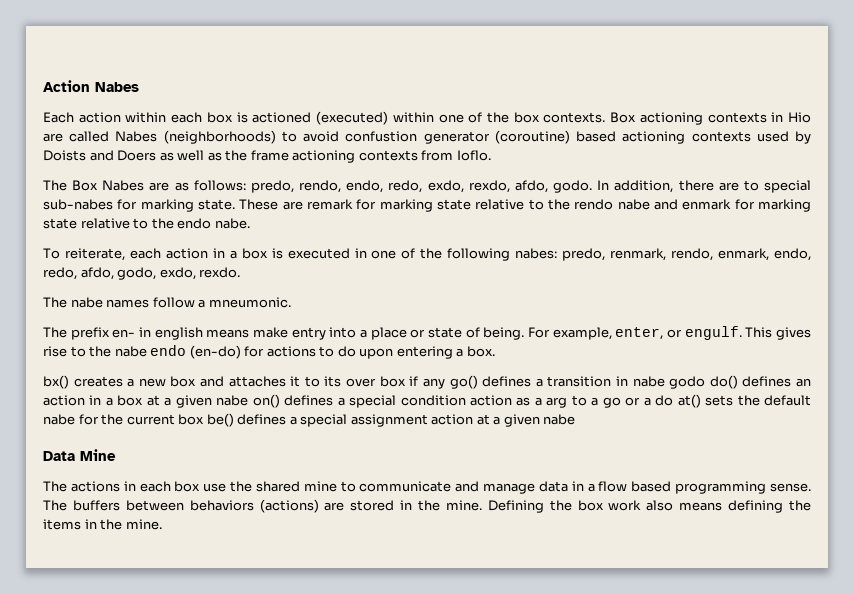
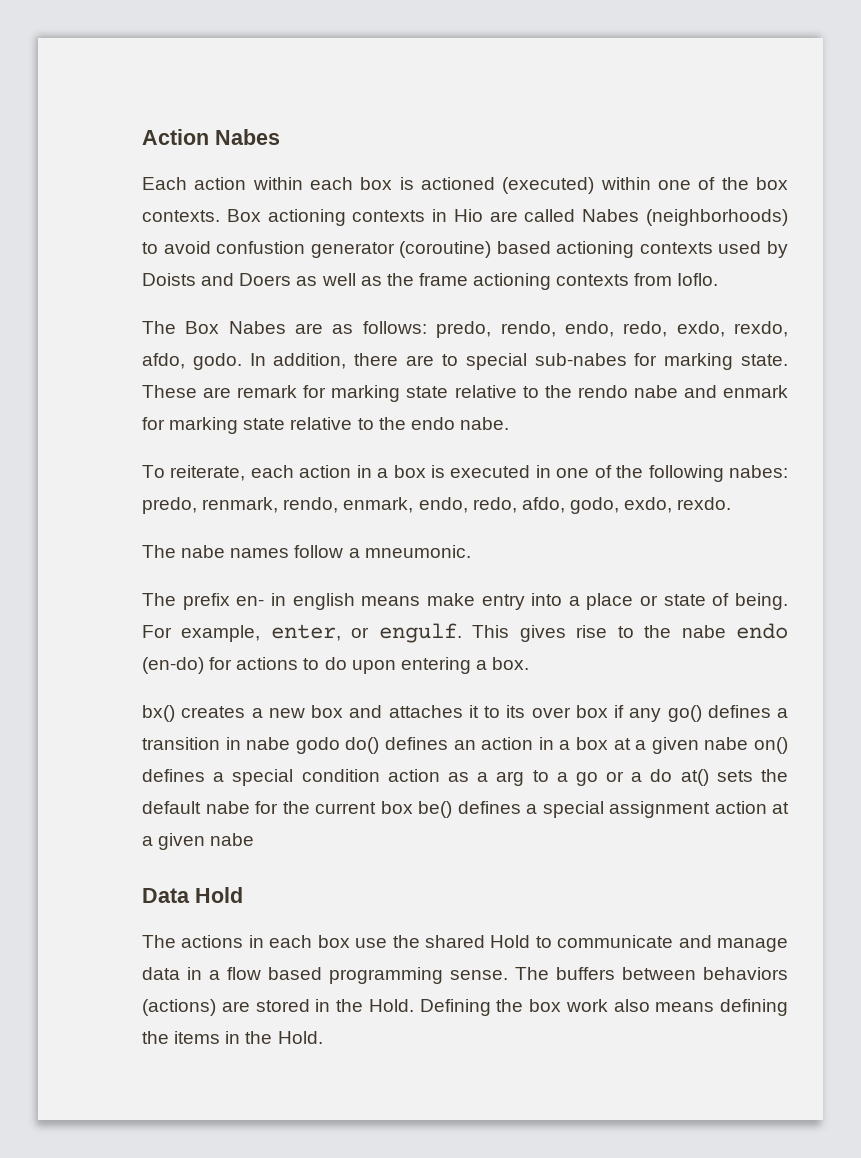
[80,449,116,461] Mine -> [195,887,243,903] Hold
[303,481,337,492] mine -> [490,935,531,948] Hold
[445,500,482,511] mine. -> [368,999,414,1012] Hold.
[125,519,162,530] mine. -> [277,1031,323,1044] Hold.

